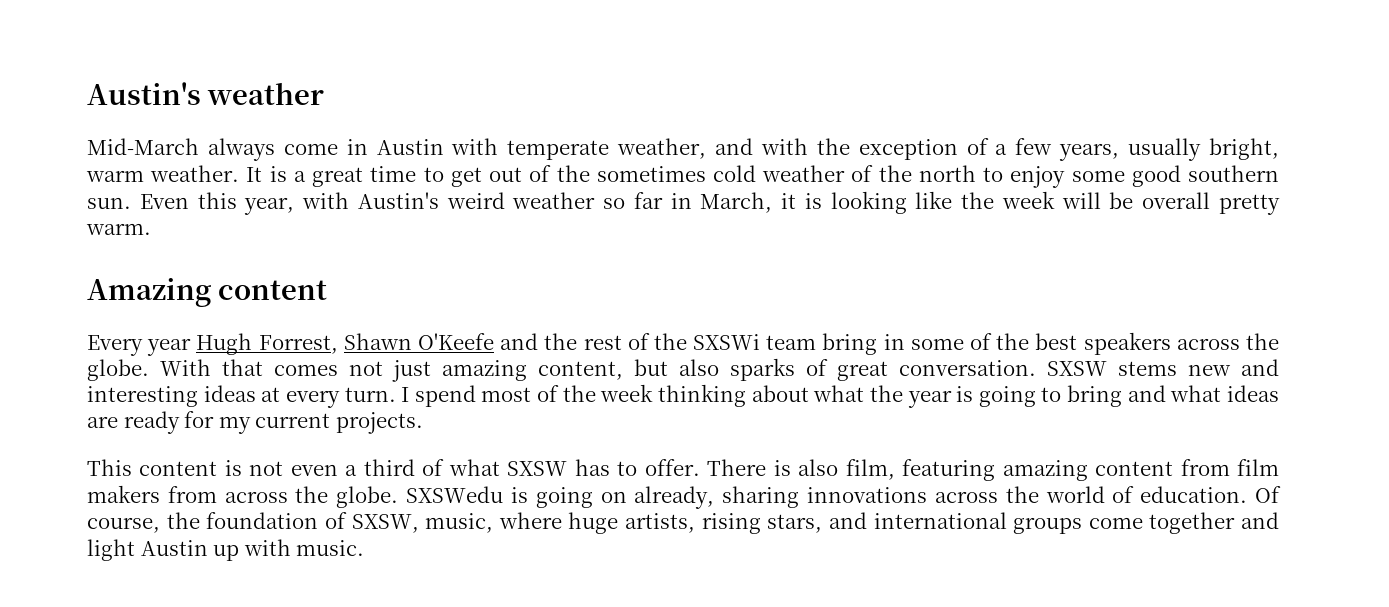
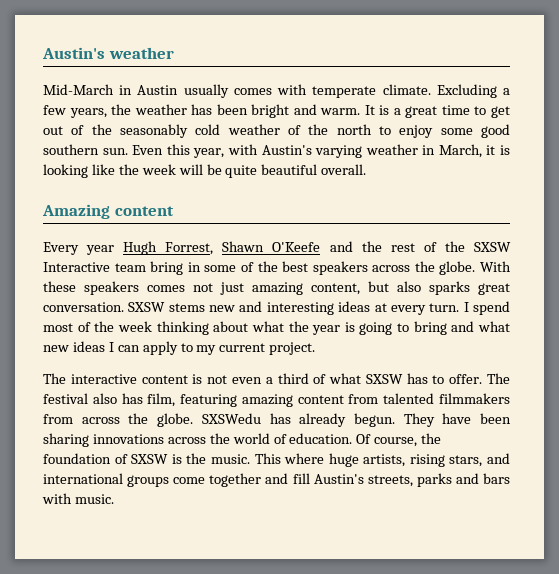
[207,138,1279,161] [86,165,240,182] always come in Austin with temperate weather, and with the exception of a few years, usually bright, warm weather. -> [119,84,510,98] [43,104,361,118] in Austin usually comes with temperate climate. Excluding a few years, the weather has been bright and warm.
[596,166,706,182] sometimes -> [119,124,188,138] seasonably
[446,192,663,209] weird weather so far -> [315,144,418,158] varying weather
[1142,192,1281,215] [86,223,151,235] overall pretty warm. -> [225,164,367,178] quite beautiful overall.
[693,334,761,350] SXSWi -> [473,242,511,252] [43,262,110,272] SXSW Interactive
[222,359,263,376] that -> [43,281,139,295] these speakers
[806,359,828,376] of -> (470, 288) none
[1227,385,1280,402] [87,411,423,434] [87,459,132,476] ideas are ready for my current projects. // This -> [43,341,316,355] [43,373,137,384] new ideas I can apply to my current project. // The interactive
[707,459,839,476] There is also -> [486,373,510,384] [43,393,143,404] The festival also has
[1237,459,1279,476] [87,485,160,503] film makers -> [383,393,510,404] talented filmmakers
[510,486,715,509] is going on already, -> [269,413,511,427] has already begun. They have been
[351,513,494,533] SXSW, music, -> [131,453,281,464] SXSW is the music. This
[87,539,240,561] light Austin up -> [292,473,511,487] fill Austin's streets, parks and bars

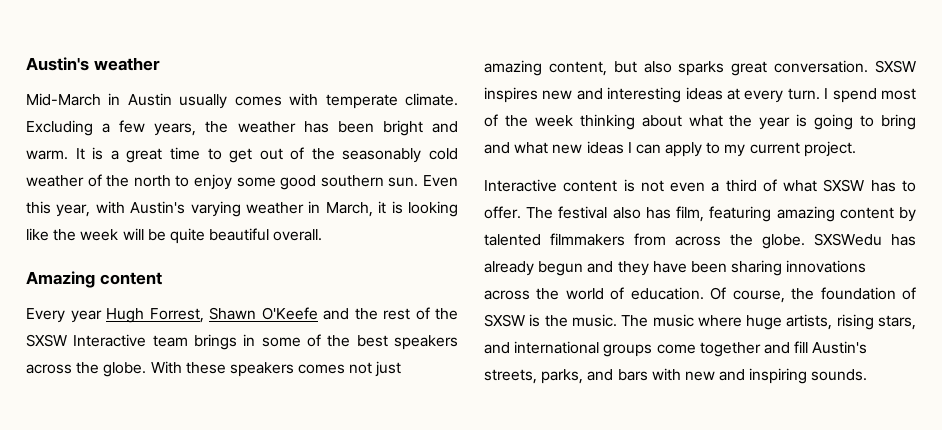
[150,261,184,275] bring -> [194,334,237,350] brings
[168,303,205,312] stems -> [484,87,538,103] inspires
[43,373,137,384] The interactive -> [484,179,557,192] Interactive
[348,394,379,404] from -> [899,207,916,222] by
[353,413,435,427] begun. They -> [538,261,649,276] begun and they
[254,453,281,464] This -> [621,314,694,327] The music
[416,473,452,487] parks -> [541,369,584,384] parks,
[74,494,114,504] music. -> [684,368,868,384] new and inspiring sounds.

